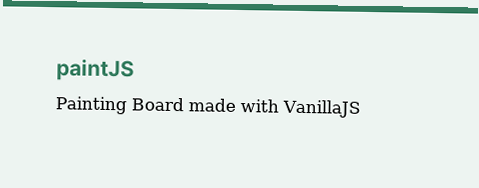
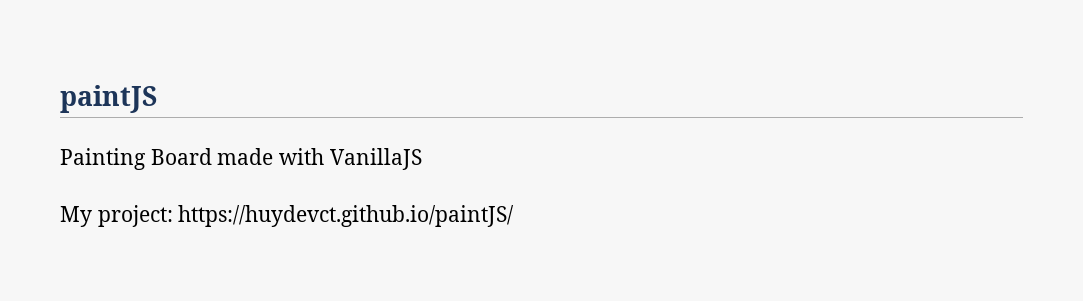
(361, 108) none -> [60,205,515,227] // My project: https://huydevct.github.io/paintJS/

